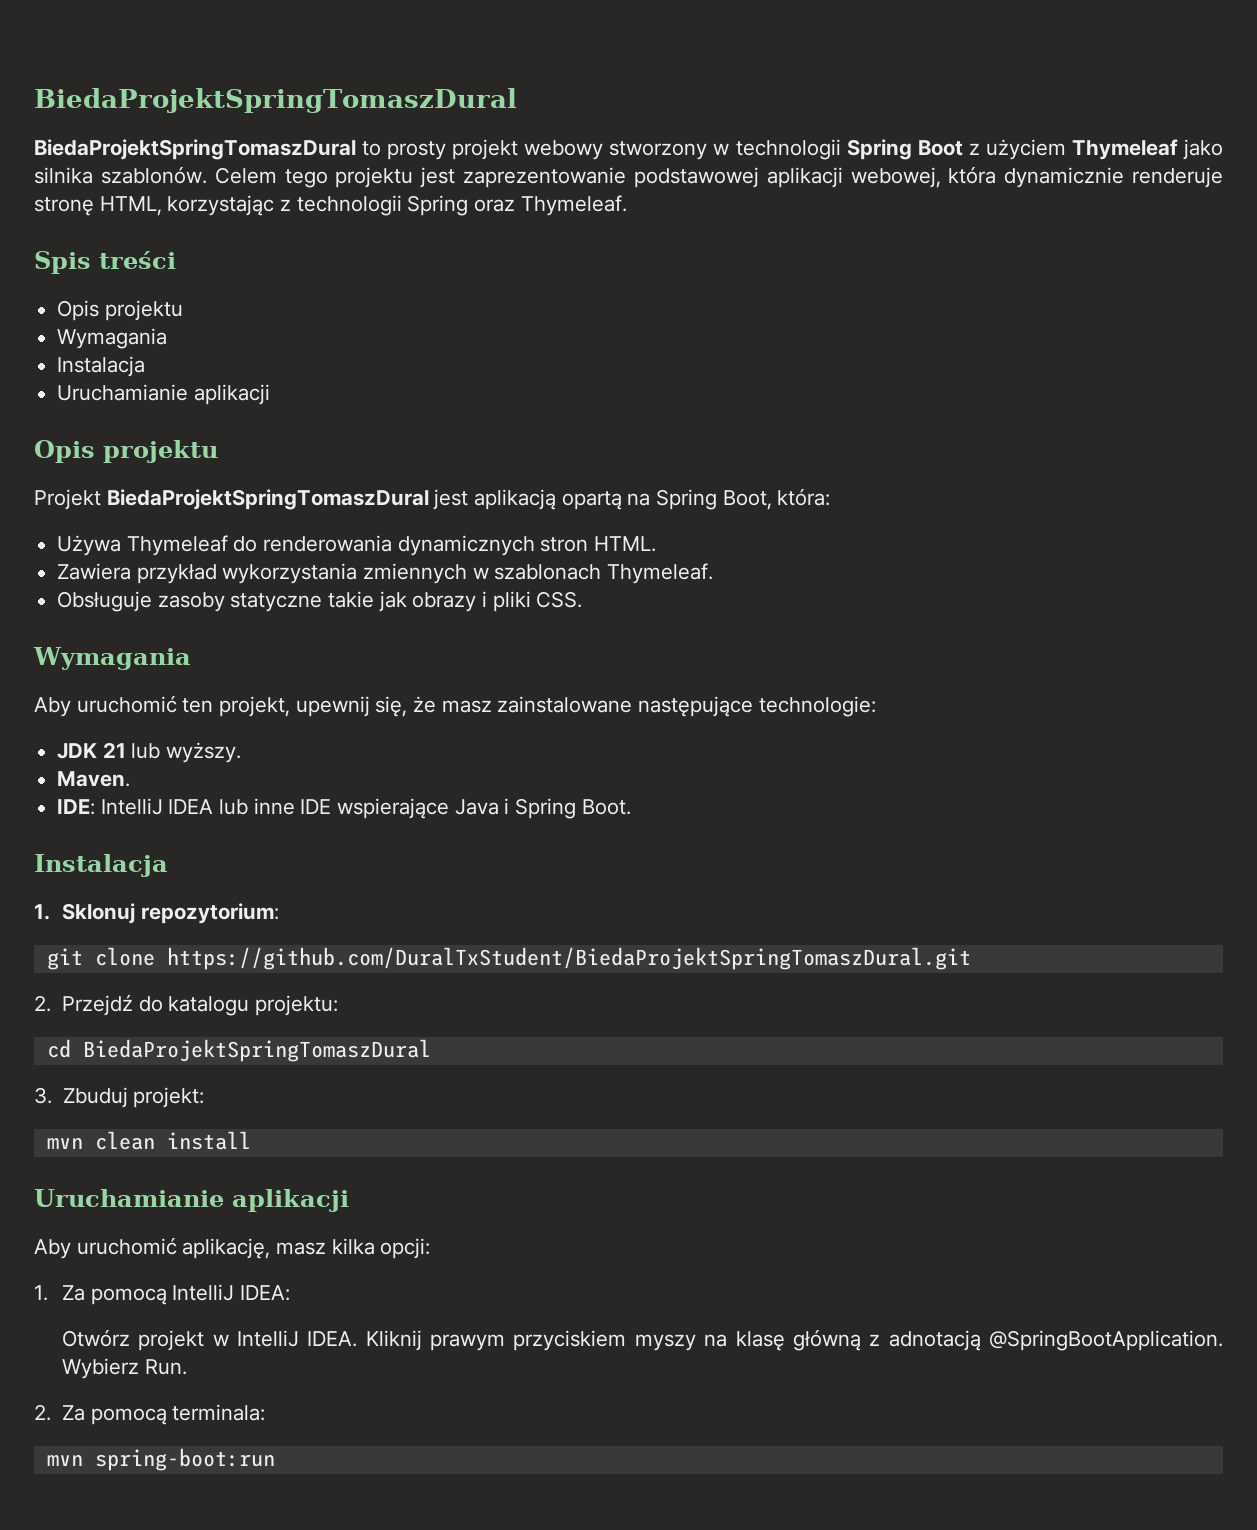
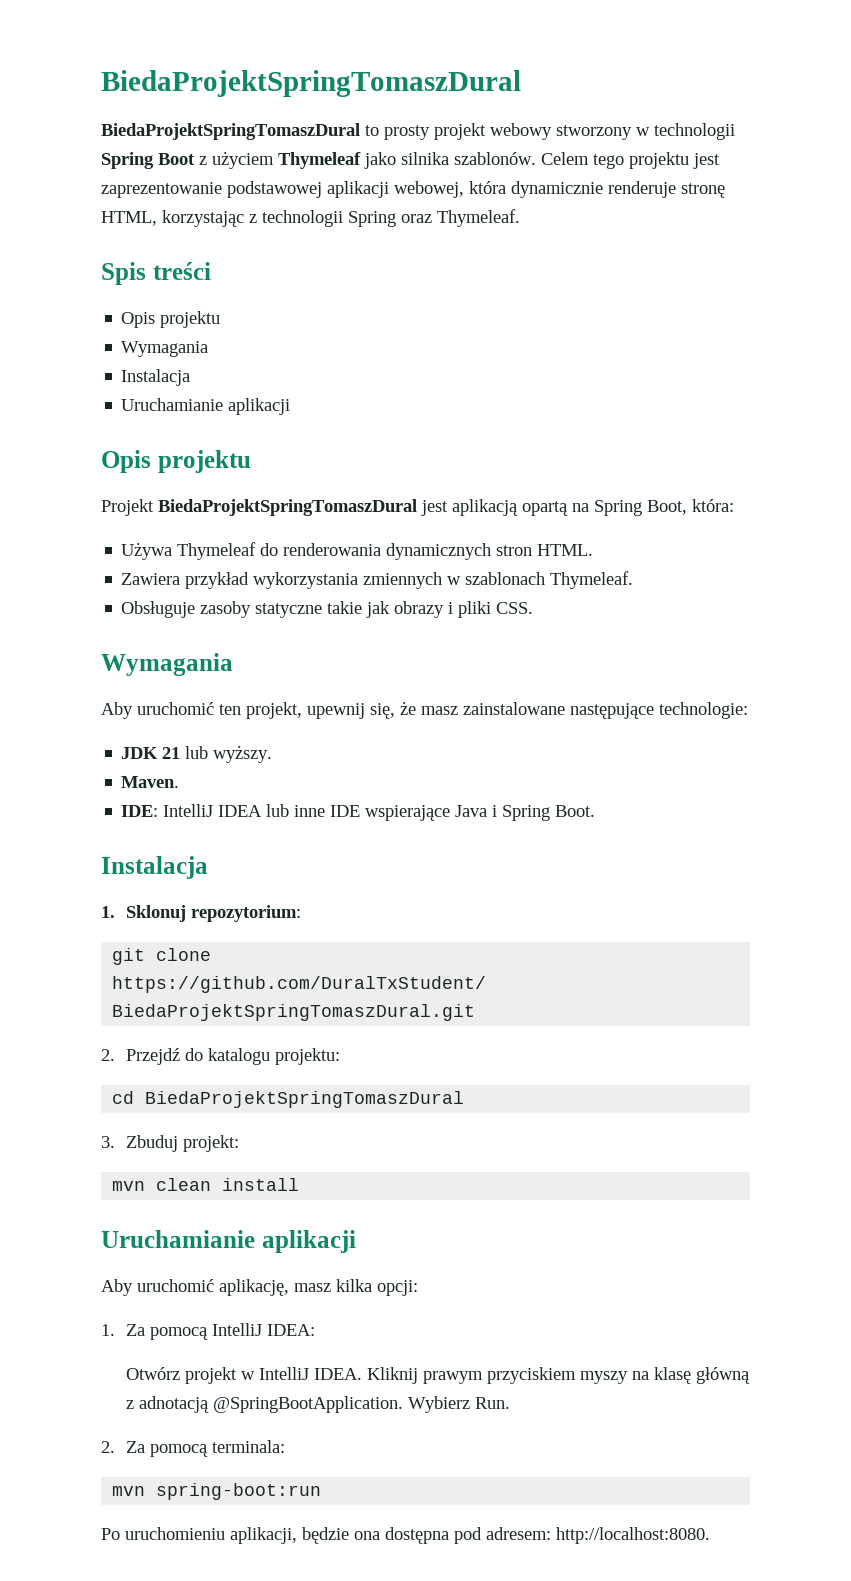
(275, 1459) none -> [101,1527,710,1544] // Po uruchomieniu aplikacji, będzie ona dostępna pod adresem: http://localhost:8080.

